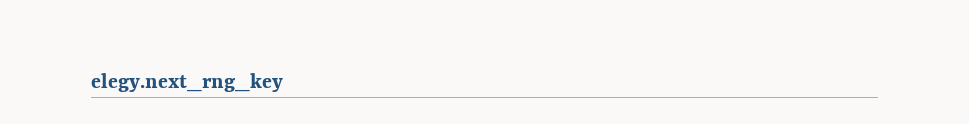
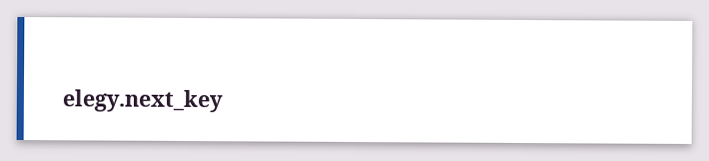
[91,73,283,92] elegy.next_rng_key -> [62,89,223,113] elegy.next_key

